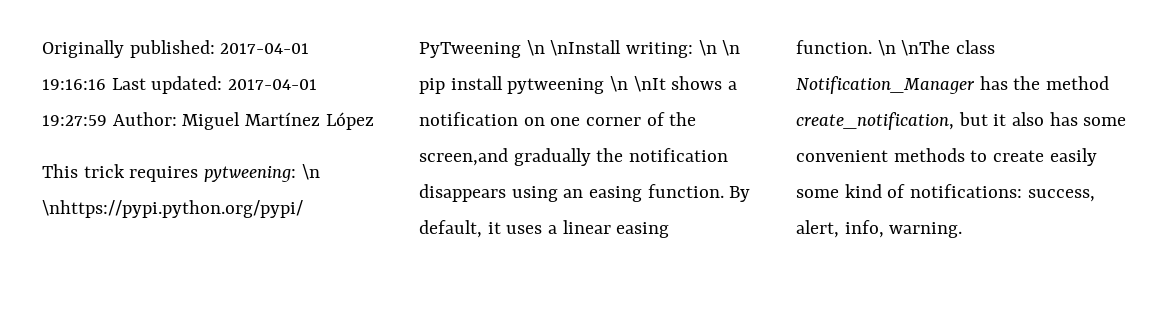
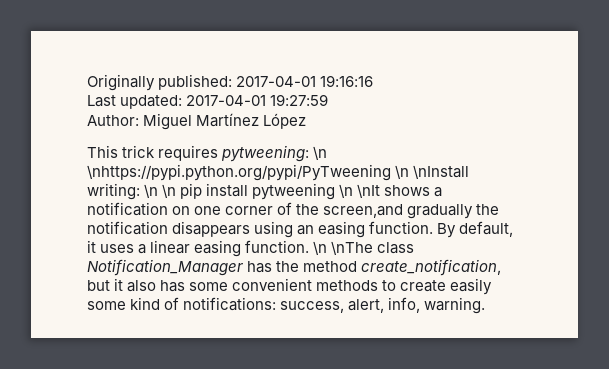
(106, 84) none -> (374, 81) //
(107, 120) none -> (329, 100) //

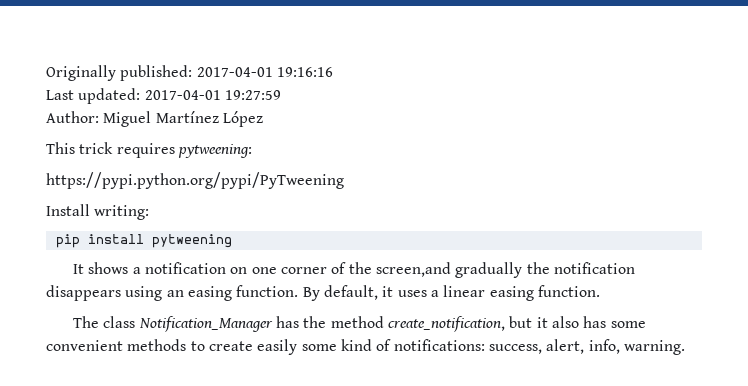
[313,146,328,160] [87,164,470,181] \n \nhttps://pypi.python.org/pypi/PyTweening \n \nInstall -> [46,172,344,189] [46,204,90,216] // https://pypi.python.org/pypi/PyTweening // Install
[144,184,177,198] \n \n -> (150, 212) //
[339,184,381,198] \n \nIt -> [73,264,85,274] // It
[313,241,374,255] \n \nThe -> [73,316,100,328] // The

